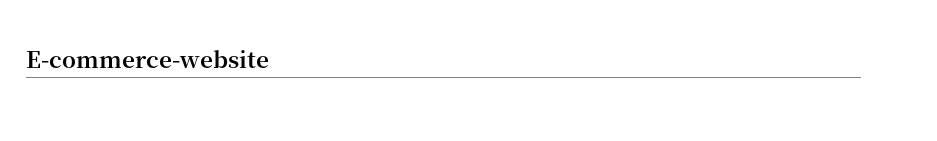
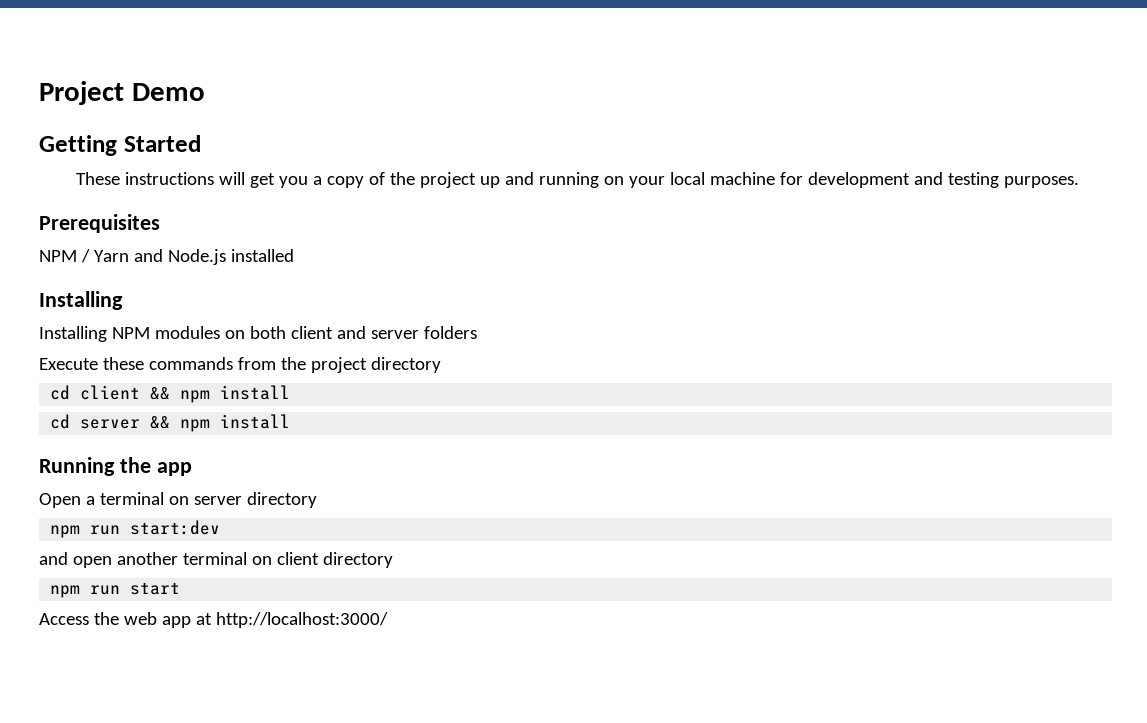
[26,50,269,68] E-commerce-website -> [39,81,205,105] [39,135,201,156] [75,172,1079,188] [39,214,160,233] [39,249,294,265] [39,291,123,310] [39,326,477,342] [39,357,441,373] [50,385,291,403] [50,414,291,432] [39,457,192,476] [39,492,317,508] [50,520,221,538] [39,552,393,568] [50,582,181,598] [39,612,388,628] Project Demo // Getting Started // These instructions will get you a copy of the project up and running on your local machine for development and testing purposes. // Prerequisites // NPM / Yarn and Node.js installed // Installing // Installing NPM modules on both client and server folders // Execute these commands from the project directory // cd client && npm install // cd server && npm install // Running the app // Open a terminal on server directory // npm run start:dev // and open another terminal on client directory // npm run start // Access the web app at http://localhost:3000/

